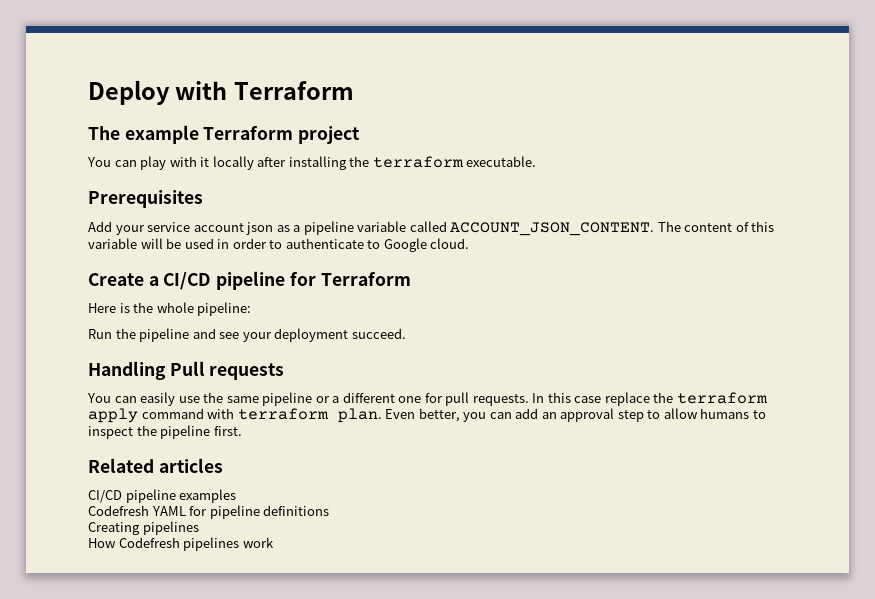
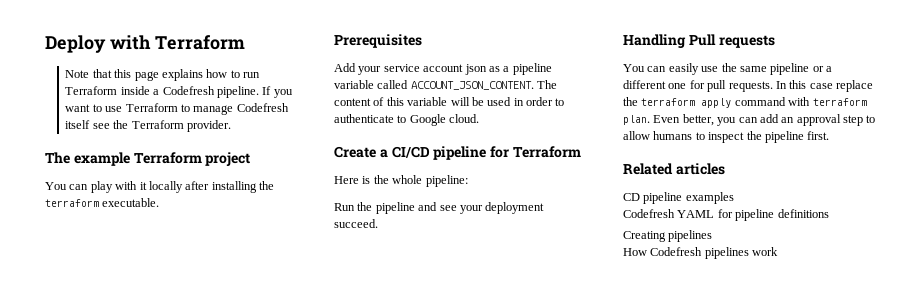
(354, 90) none -> [65,69,261,81] [65,86,293,98] [65,103,289,115] [65,120,231,132] // Note that this page explains how to run Terraform inside a Codefresh pipeline. If you want to use Terraform to manage Codefresh itself see the Terraform provider.
[88,490,122,503] CI/CD -> [623,193,640,201] CD

